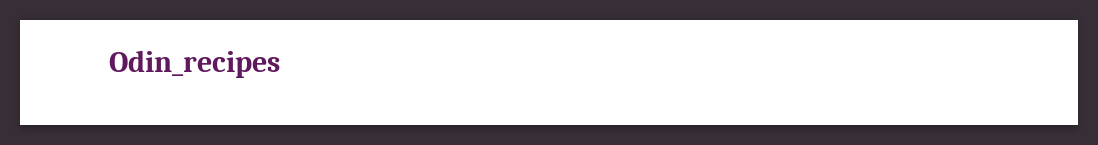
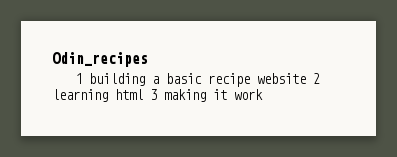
(280, 64) none -> [75,73,321,87] [52,89,263,102] // 1 building a basic recipe website 2 learning html 3 making it work

